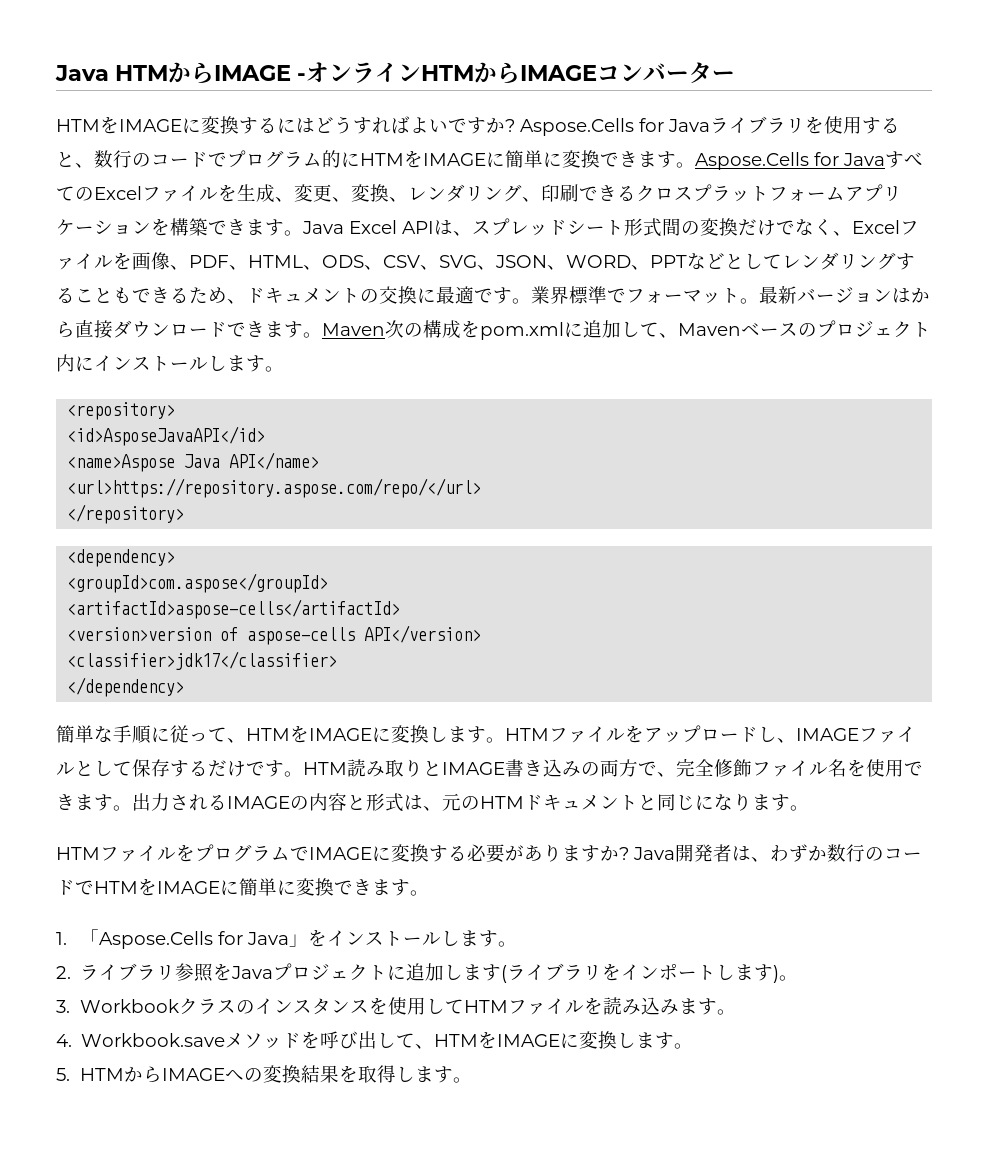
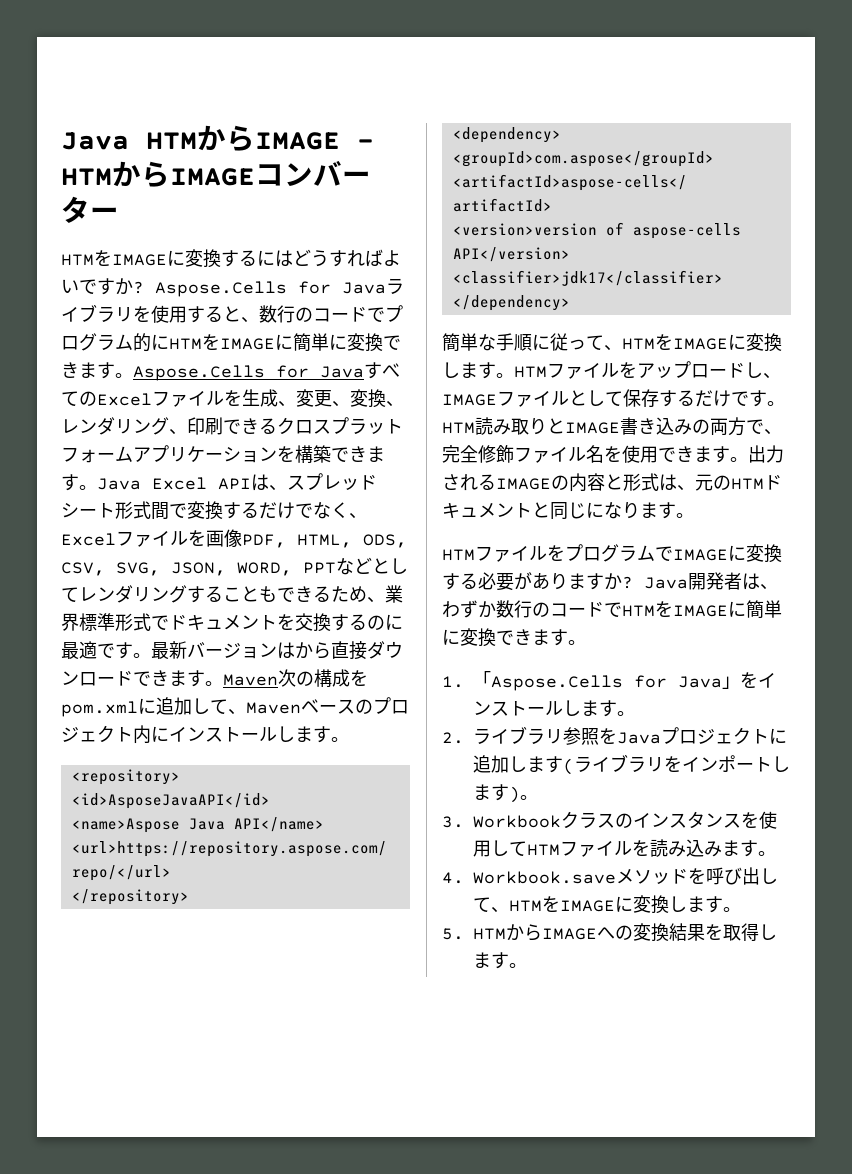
[306,62,422,84] オンライン -> (374, 144) none
[681,218,738,236] の変換 -> [169,501,259,520] で変換する
[170,255,650,270] 、PDF、HTML、ODS、CSV、SVG、JSON、WORD、 -> [242,534,407,548] [61,562,292,576] PDF, HTML, ODS, CSV, SVG, JSON, WORD,
[246,286,740,304] ドキュメントの交換に最適です。業界標準でフォーマット -> [385,585,403,603] [61,613,403,632] [61,641,133,659] 業界標準形式でドキュメントを交換するのに最適です

